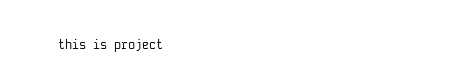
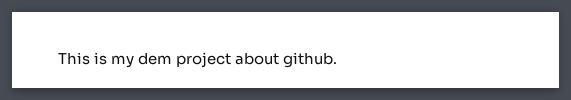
[58,39,163,52] this is project -> [58,52,338,68] This is my dem project about github.

